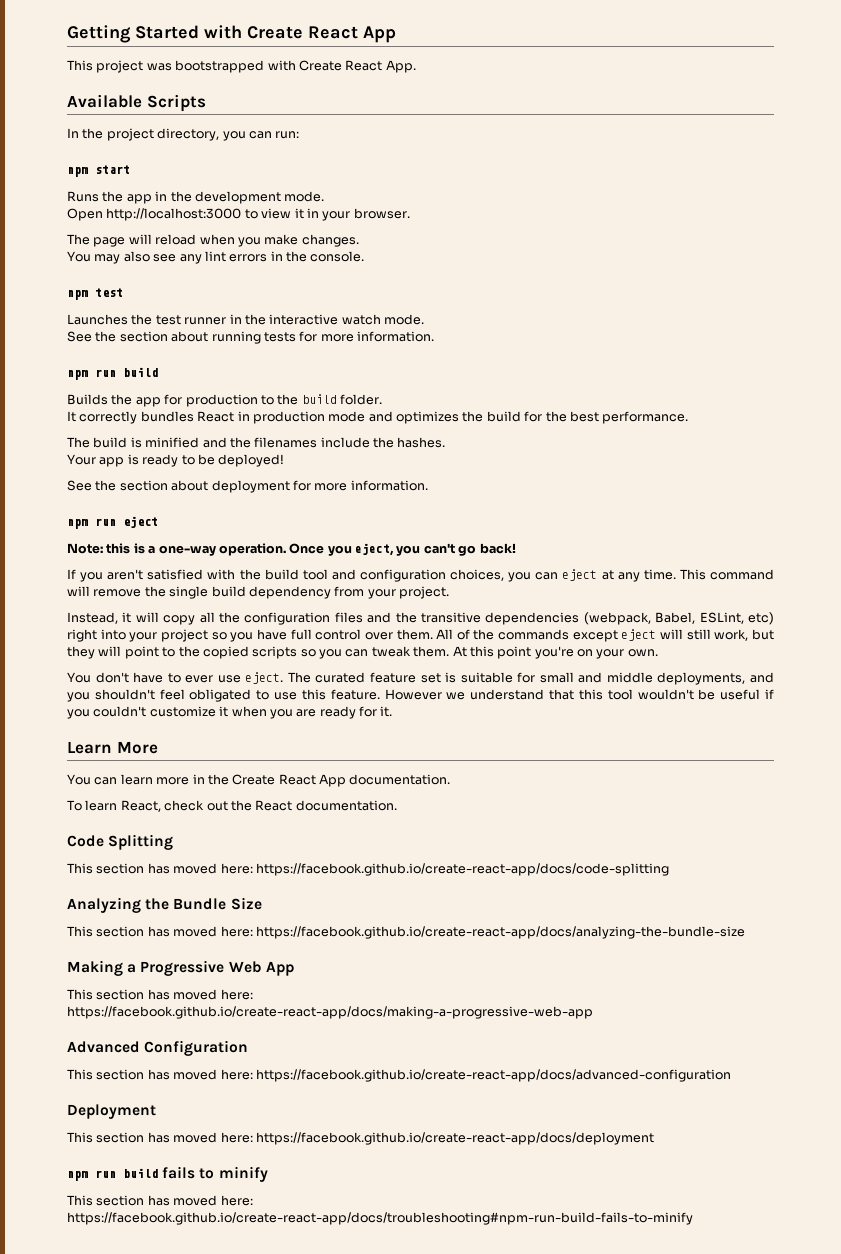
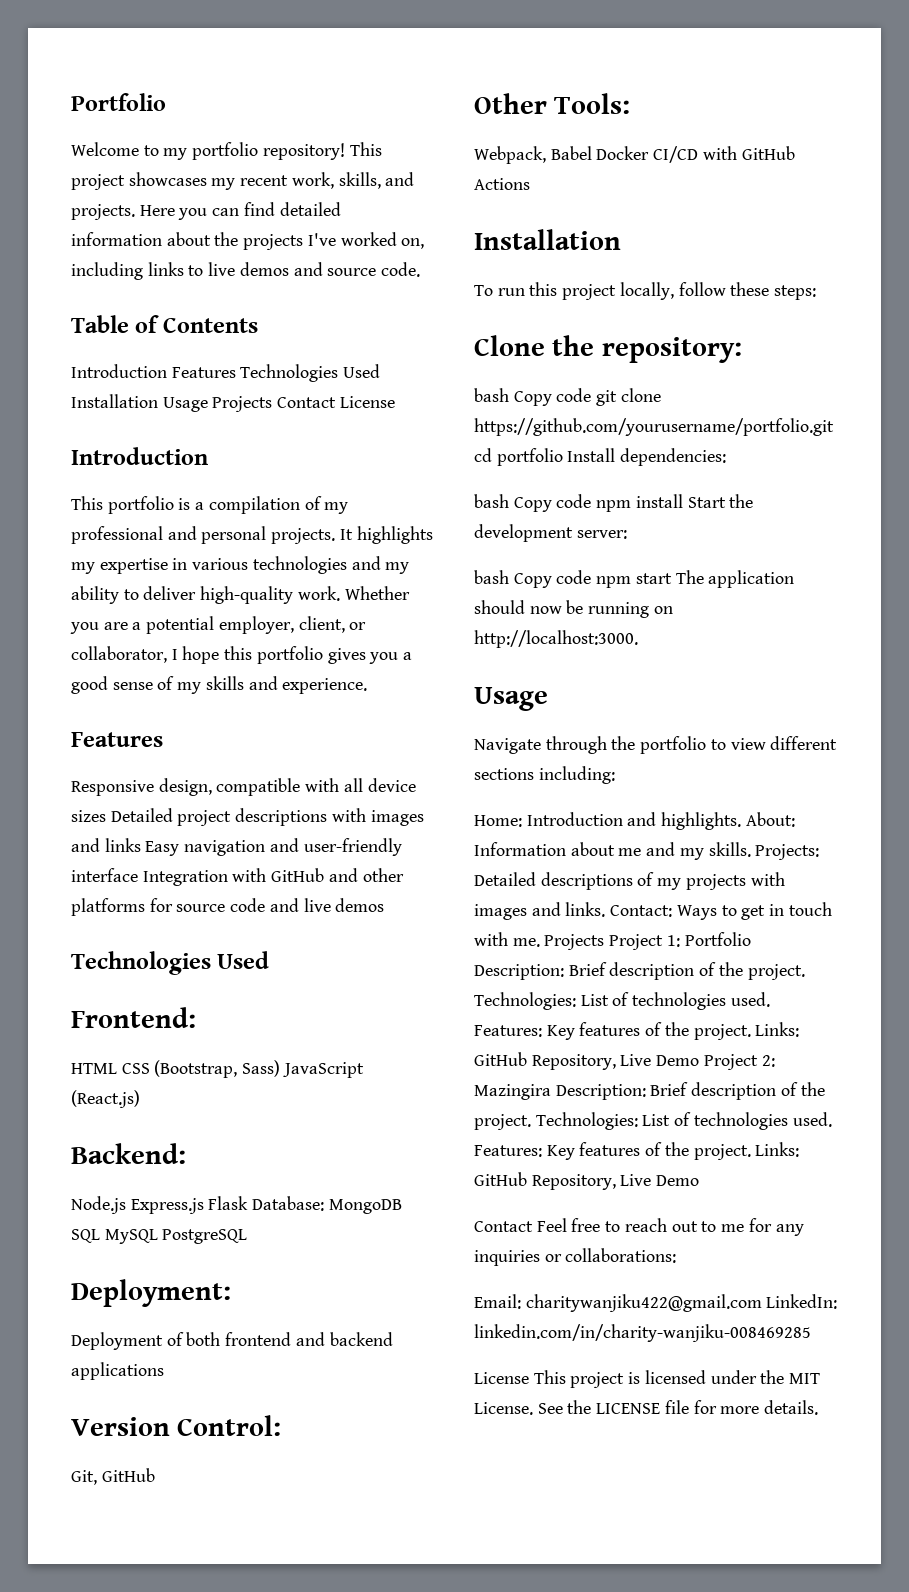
[67,25,396,43] [67,60,416,73] [67,94,206,112] [67,128,300,141] [67,165,130,177] [67,191,325,204] [67,208,410,221] [67,234,359,247] [67,251,365,264] [67,288,123,300] [67,314,424,325] [67,331,434,344] [67,367,158,380] [67,394,382,407] [67,411,689,424] [67,437,446,448] [67,454,285,467] [67,480,428,493] [67,516,158,529] [67,543,516,556] [67,569,774,582] [67,586,449,599] [67,612,774,625] [67,629,774,642] [67,646,658,659] [67,672,774,685] [67,689,775,702] [67,706,393,719] [67,741,158,754] [67,774,451,787] [67,800,397,812] [67,834,174,850] [67,863,669,876] [67,897,262,913] [67,926,745,939] [67,960,294,976] [67,989,253,1000] [67,1006,593,1019] [67,1040,249,1056] [67,1069,731,1082] [67,1104,156,1119] [67,1132,654,1145] [67,1166,268,1182] [67,1195,253,1206] [67,1212,693,1225] Getting Started with Create React App // This project was bootstrapped with Create React App. // Available Scripts // In the project directory, you can run: // npm start // Runs the app in the development mode. // Open http://localhost:3000 to view it in your browser. // The page will reload when you make changes. // You may also see any lint errors in the console. // npm test // Launches the test runner in the interactive watch mode. // See the section about running tests for more information. // npm run build // Builds the app for production to the build folder. // It correctly bundles React in production mode and optimizes the build for the best performance. // The build is minified and the filenames include the hashes. // Your app is ready to be deployed! // See the section about deployment for more information. // npm run eject // Note: this is a one-way operation. Once you eject, you can't go back! // If you aren't satisfied with the build tool and configuration choices, you can eject at any time. This command will remove the single build dependency from your project. // Instead, it will copy all the configuration files and the transitive dependencies (webpack, Babel, ESLint, etc) right into your project so you have full control over them. All of the commands except eject will still work, but they will point to the copied scripts so you can tweak them. At this point you're on your own. // You don't have to ever use eject. The curated feature set is suitable for small and middle deployments, and you shouldn't feel obligated to use this feature. However we understand that this tool wouldn't be useful if you couldn't customize it when you are ready for it. // Learn More // You can learn more in the Create React App documentation. // To learn React, check out the React documentation. // Code Splitting // This section has moved here: https://facebook.github.io/create-react-app/docs/code-splitting // Analyzing the Bundle Size // This section has moved here: https://facebook.github.io/create-react-app/docs/analyzing-the-bundle-size // Making a Progressive Web App // This section has moved here: https://facebook.github.io/create-react-app/docs/making-a-progressive-web-app // Advanced Configuration // This section has moved here: https://facebook.github.io/create-react-app/docs/advanced-configuration // Deployment // This section has moved here: https://facebook.github.io/create-react-app/docs/deployment // npm run build fails to minify // This section has moved here: https://facebook.github.io/create-react-app/docs/troubleshooting#npm-run-build-fails-to-minify -> [71,93,166,111] [71,142,382,160] [71,172,415,190] [71,202,341,220] [71,232,425,250] [71,262,421,280] [71,315,258,333] [71,364,381,382] [71,394,395,412] [71,447,208,465] [71,496,349,514] [71,526,433,544] [71,556,410,574] [71,586,410,604] [70,616,367,634] [71,646,413,664] [71,676,368,694] [71,732,163,747] [71,778,416,796] [71,808,424,826] [71,838,402,856] [71,868,404,886] [71,898,385,916] [71,951,270,975] [71,1007,196,1028] [71,1060,364,1078] [71,1090,140,1108] [71,1143,186,1164] [71,1196,402,1214] [71,1229,248,1244] [71,1279,231,1307] [71,1332,393,1350] [71,1362,164,1380] [71,1415,282,1436] [71,1468,155,1485] [474,93,631,114] [474,146,795,164] [474,178,530,190] [474,229,621,250] [474,282,817,300] [474,335,742,363] [474,388,661,406] [474,418,834,436] [474,448,727,466] [474,494,754,512] [474,524,627,542] [474,570,795,588] [474,600,673,618] [474,630,638,648] [474,687,548,711] [474,736,838,754] [474,766,615,784] [474,812,795,830] [474,842,820,860] [474,872,785,890] [474,902,832,920] [474,932,751,950] [474,962,805,980] [474,992,770,1010] [474,1022,800,1040] [474,1052,775,1070] [474,1082,825,1100] [474,1112,832,1130] [474,1142,800,1160] [474,1172,700,1190] [474,1218,804,1236] [474,1248,677,1266] [474,1294,838,1312] [474,1324,811,1342] [474,1370,821,1388] [474,1400,819,1415] Portfolio // Welcome to my portfolio repository! This project showcases my recent work, skills, and projects. Here you can find detailed information about the projects I've worked on, including links to live demos and source code. // Table of Contents // Introduction Features Technologies Used Installation Usage Projects Contact License // Introduction // This portfolio is a compilation of my professional and personal projects. It highlights my expertise in various technologies and my ability to deliver high-quality work. Whether you are a potential employer, client, or collaborator, I hope this portfolio gives you a good sense of my skills and experience. // Features // Responsive design, compatible with all device sizes Detailed project descriptions with images and links Easy navigation and user-friendly interface Integration with GitHub and other platforms for source code and live demos // Technologies Used // Frontend: // HTML CSS (Bootstrap, Sass) JavaScript (React.js) // Backend: // Node.js Express.js Flask Database: MongoDB SQL MySQL PostgreSQL // Deployment: // Deployment of both frontend and backend applications // Version Control: // Git, GitHub // Other Tools: // Webpack, Babel Docker CI/CD with GitHub Actions // Installation // To run this project locally, follow these steps: // Clone the repository: // bash Copy code git clone https://github.com/yourusername/portfolio.git cd portfolio Install dependencies: // bash Copy code npm install Start the development server: // bash Copy code npm start The application should now be running on http://localhost:3000. // Usage // Navigate through the portfolio to view different sections including: // Home: Introduction and highlights. About: Information about me and my skills. Projects: Detailed descriptions of my projects with images and links. Contact: Ways to get in touch with me. Projects Project 1: Portfolio Description: Brief description of the project. Technologies: List of technologies used. Features: Key features of the project. Links: GitHub Repository, Live Demo Project 2: Mazingira Description: Brief description of the project. Technologies: List of technologies used. Features: Key features of the project. Links: GitHub Repository, Live Demo // Contact Feel free to reach out to me for any inquiries or collaborations: // Email: charitywanjiku422@gmail.com LinkedIn: linkedin.com/in/charity-wanjiku-008469285 // License This project is licensed under the MIT License. See the LICENSE file for more details.

